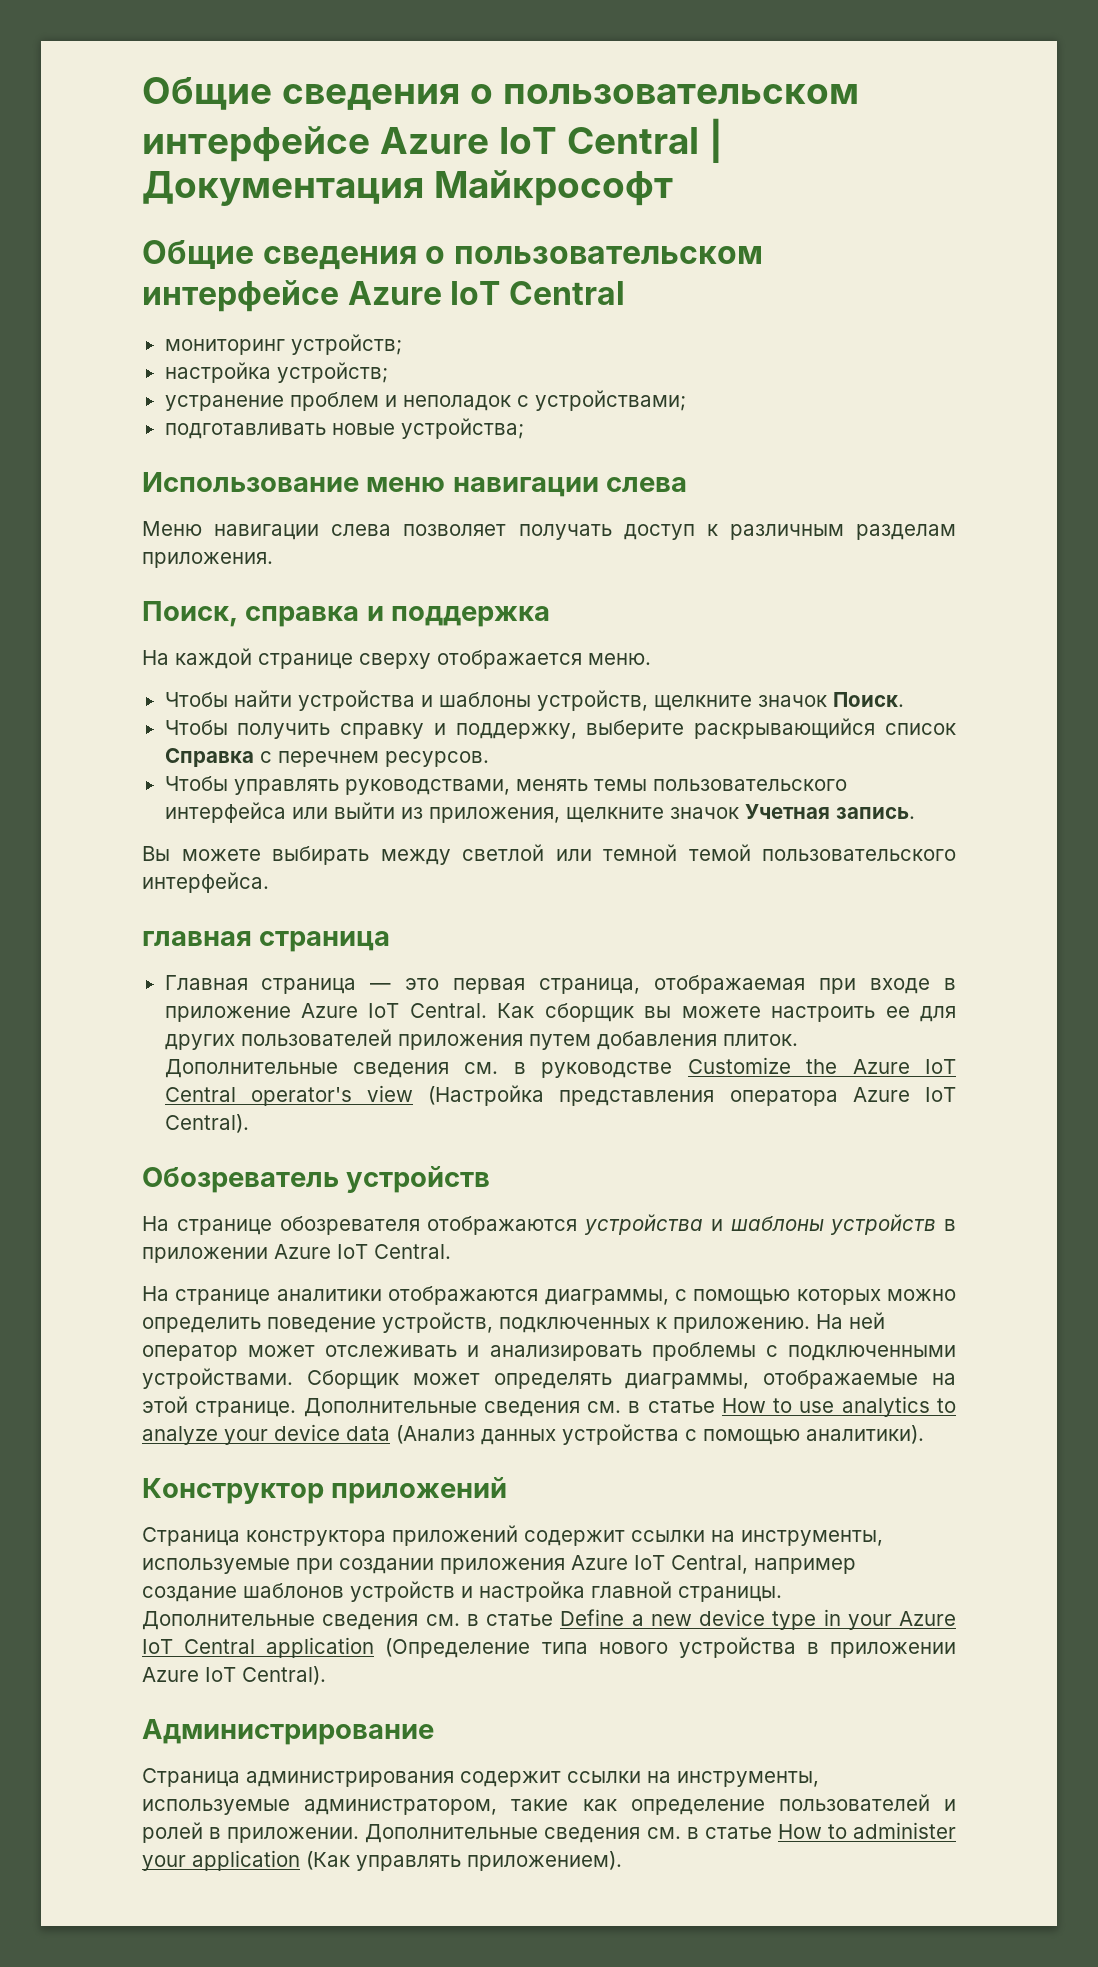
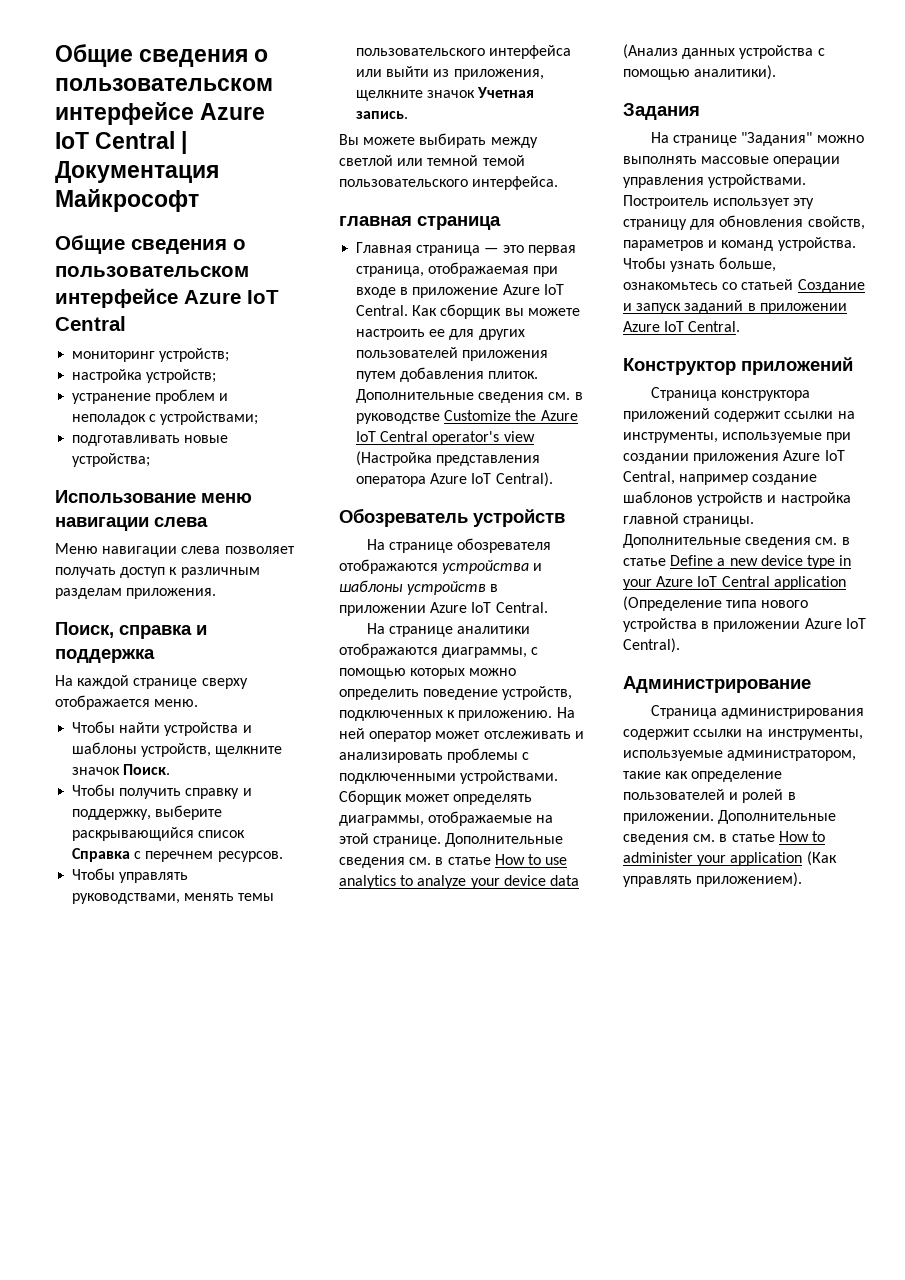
(924, 1434) none -> [623,103,700,120] [651,132,864,146] [623,156,841,167] [623,174,807,188] [623,195,815,209] [623,215,865,230] [623,237,856,251] [623,257,777,272] [623,279,865,293] [623,300,847,314] [623,321,741,332] // Задания // На странице "Задания" можно выполнять массовые операции управления устройствами. Построитель использует эту страницу для обновления свойств, параметров и команд устройства. Чтобы узнать больше, ознакомьтесь со статьей Создание и запуск заданий в приложении Azure IoT Central.

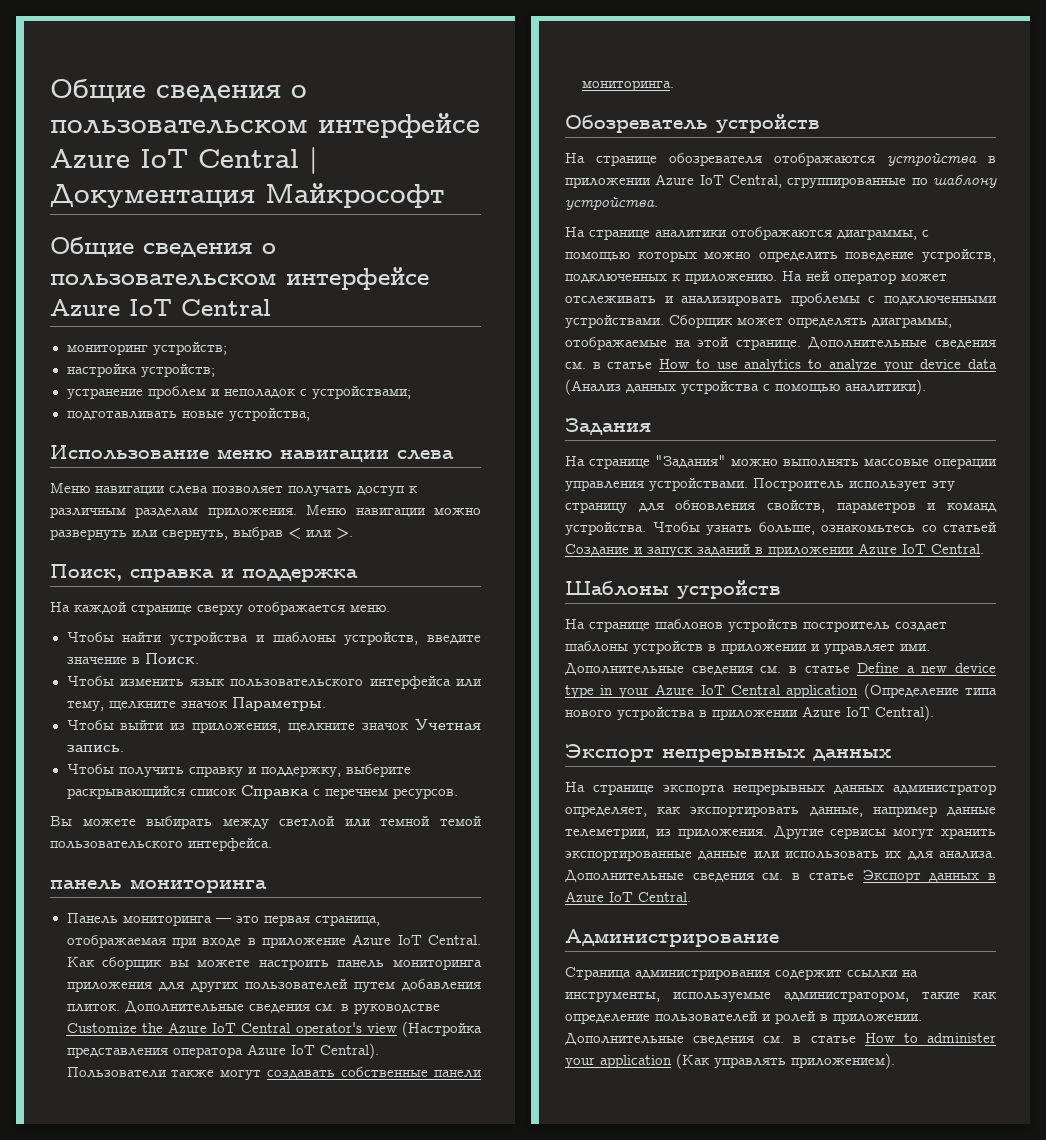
(217, 593) none -> [306,504,481,517] [50,527,353,540] Меню навигации можно развернуть или свернуть, выбрав < или >.
[215,746,283,757] [72,764,171,775] щелкните значок Поиск. -> [427,635,481,644] [66,653,199,664] [66,676,483,689] [66,697,326,711] [66,719,481,733] [66,745,124,752] введите значение в Поиск. // Чтобы изменить язык пользовательского интерфейса или тему, щелкните значок Параметры. // Чтобы выйти из приложения, щелкните значок Учетная запись.
[72,868,189,883] [72,893,275,904] [356,45,572,59] [356,66,544,80] [356,87,535,101] [356,111,409,119] // Чтобы управлять руководствами, менять темы пользовательского интерфейса или выйти из приложения, щелкните значок Учетная запись. -> (458, 793) none
[339,216,501,230] [356,242,481,256] главная страница // Главная страница -> [50,880,267,893] [66,913,212,926] панель мониторинга // Панель мониторинга
[429,329,446,337] ее -> [337,959,482,970] [66,981,152,992] панель мониторинга приложения
[462,350,549,361] приложения -> (348, 984) none
(553, 479) none -> [66,1067,482,1080] [581,80,674,91] Пользователи также могут создавать собственные панели мониторинга.
[533,563,543,571] [339,580,499,595] [339,602,548,616] и шаблоны устройств в приложении Azure IoT Central. -> [988,156,996,163] [565,174,997,188] [565,197,658,210] в приложении Azure IoT Central, сгруппированные по шаблону устройства.
[623,357,853,375] [651,387,811,401] [623,408,855,422] [623,432,852,443] [623,450,845,464] [623,471,818,485] [623,491,851,506] [623,513,755,527] Конструктор приложений // Страница конструктора приложений содержит ссылки на инструменты, используемые при создании приложения Azure IoT Central, например создание шаблонов устройств и настройка главной страницы. -> [565,580,781,599] [565,619,947,632] [565,641,930,654] Шаблоны устройств // На странице шаблонов устройств построитель создает шаблоны устройств в приложении и управляет ими.
(680, 645) none -> [565,744,891,762] [565,782,996,795] [565,806,996,817] [565,826,996,839] [565,850,996,861] [565,870,996,883] [565,891,691,902] // Экспорт непрерывных данных // На странице экспорта непрерывных данных администратор определяет, как экспортировать данные, например данные телеметрии, из приложения. Другие сервисы могут хранить экспортированные данные или использовать их для анализа. Дополнительные сведения см. в статье Экспорт данных в Azure IoT Central.

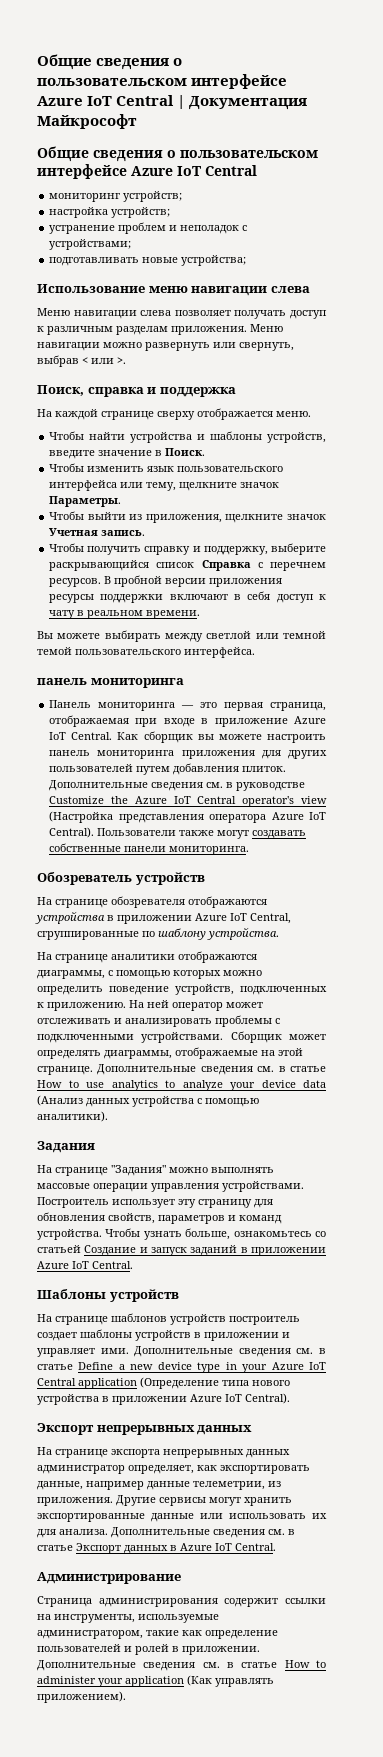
(458, 793) none -> [104,575,283,587] [49,591,326,603] [49,610,201,619] В пробной версии приложения ресурсы поддержки включают в себя доступ к чату в реальном времени.

